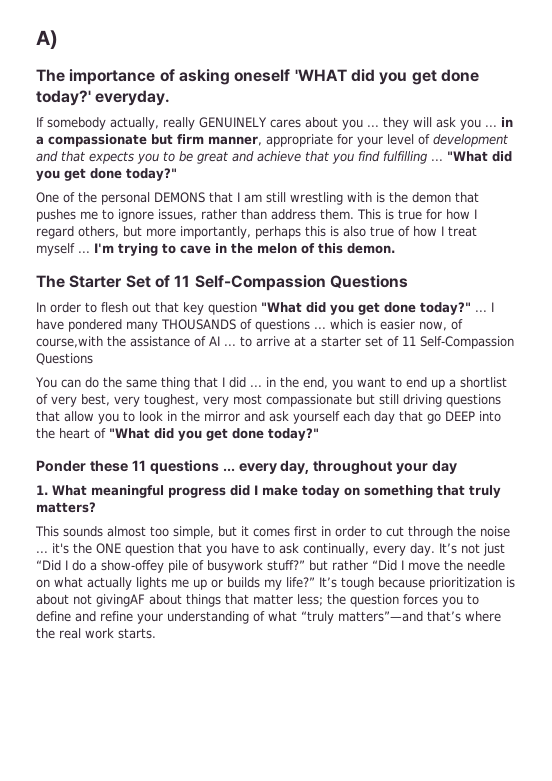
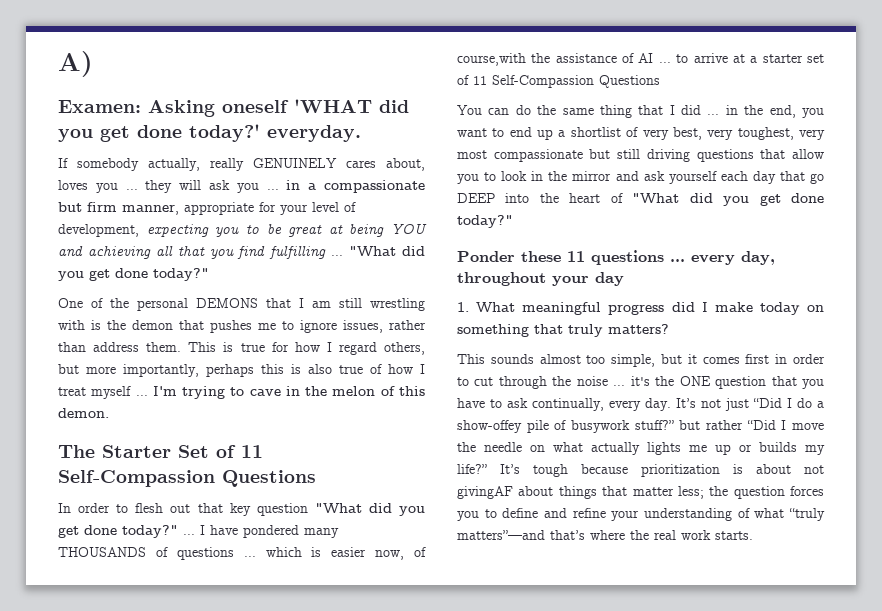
[36,69,230,85] The importance of asking -> [58,100,215,117] Examen: Asking
[304,117,338,128] about -> [386,158,425,171] [58,180,88,190] about, loves
[433,134,508,147] [36,151,301,164] development and that expects you to be great and achieve -> [58,223,427,237] [58,246,173,259] development, expecting you to be great at being YOU and achieving all

